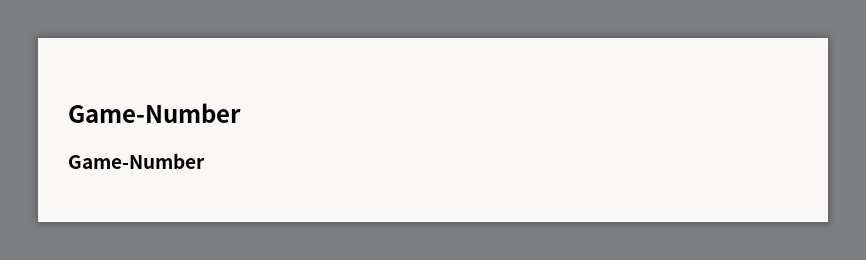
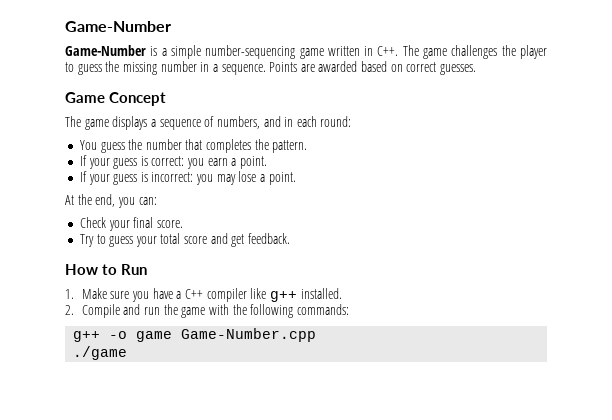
(205, 161) none -> [150,45,548,59] [65,61,477,75] [65,92,166,106] [65,116,352,130] [79,139,308,153] [79,155,268,169] [79,171,296,185] [65,194,157,208] [79,217,183,231] [79,233,291,247] [65,264,147,275] [65,288,342,302] [65,304,349,318] [73,328,317,342] [73,346,128,360] is a simple number-sequencing game written in C++. The game challenges the player to guess the missing number in a sequence. Points are awarded based on correct guesses. // Game Concept // The game displays a sequence of numbers, and in each round: // You guess the number that completes the pattern. // If your guess is correct: you earn a point. // If your guess is incorrect: you may lose a point. // At the end, you can: // Check your final score. // Try to guess your total score and get feedback. // How to Run // 1. Make sure you have a C++ compiler like g++ installed. // 2. Compile and run the game with the following commands: // g++ -o game Game-Number.cpp // ./game

